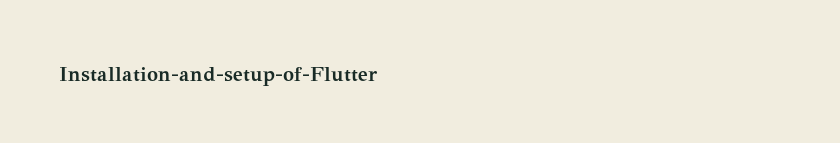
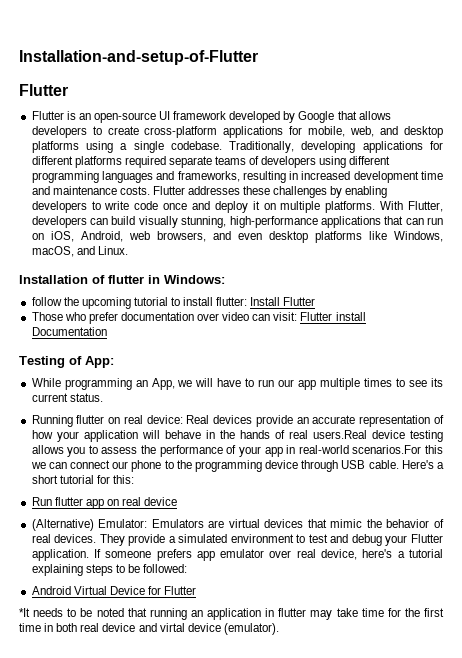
(378, 76) none -> [19,84,68,96] [31,111,391,123] [31,126,443,138] [31,141,443,153] [31,156,391,168] [31,171,443,183] [31,186,388,198] [31,201,444,213] [31,216,443,228] [31,231,444,243] [31,246,128,257] [19,275,225,284] [31,297,316,309] [31,312,366,324] [31,327,107,336] [19,356,114,368] [31,378,443,390] [31,393,103,402] [31,415,444,427] [31,430,443,442] [31,445,444,457] [30,460,444,472] [31,475,134,484] [31,497,178,509] [31,519,445,531] [31,534,443,546] [31,549,444,561] [31,564,188,576] [31,586,197,595] [19,608,444,620] [19,623,279,635] // Flutter // Flutter is an open-source UI framework developed by Google that allows developers to create cross-platform applications for mobile, web, and desktop platforms using a single codebase. Traditionally, developing applications for different platforms required separate teams of developers using different programming languages and frameworks, resulting in increased development time and maintenance costs. Flutter addresses these challenges by enabling developers to write code once and deploy it on multiple platforms. With Flutter, developers can build visually stunning, high-performance applications that can run on iOS, Android, web browsers, and even desktop platforms like Windows, macOS, and Linux. // Installation of flutter in Windows: // follow the upcoming tutorial to install flutter: Install Flutter // Those who prefer documentation over video can visit: Flutter install Documentation // Testing of App: // While programming an App, we will have to run our app multiple times to see its current status. // Running flutter on real device: Real devices provide an accurate representation of how your application will behave in the hands of real users.Real device testing allows you to assess the performance of your app in real-world scenarios.For this we can connect our phone to the programming device through USB cable. Here's a short tutorial for this: // Run flutter app on real device // (Alternative) Emulator: Emulators are virtual devices that mimic the behavior of real devices. They provide a simulated environment to test and debug your Flutter application. If someone prefers app emulator over real device, here's a tutorial explaining steps to be followed: // Android Virtual Device for Flutter // *It needs to be noted that running an application in flutter may take time for the first time in both real device and virtal device (emulator).

